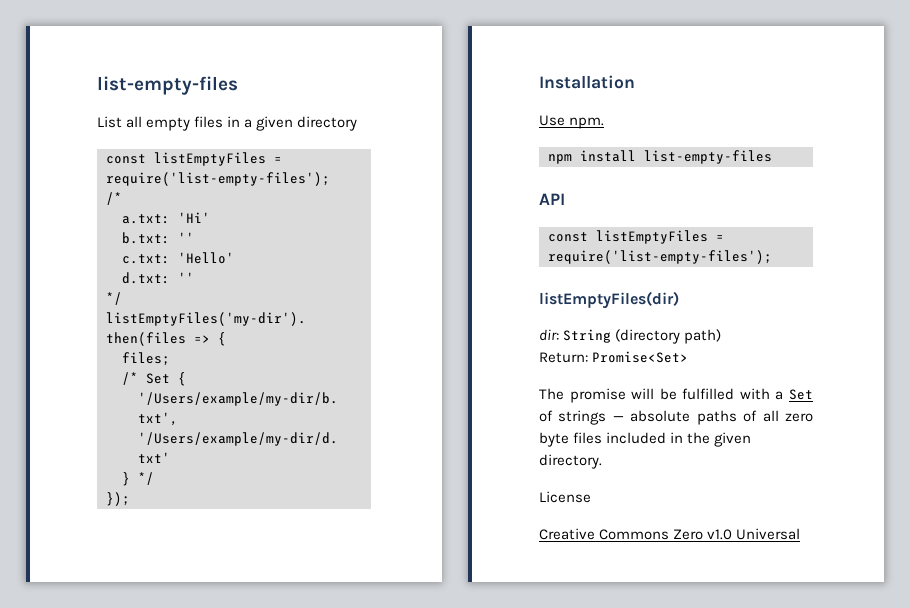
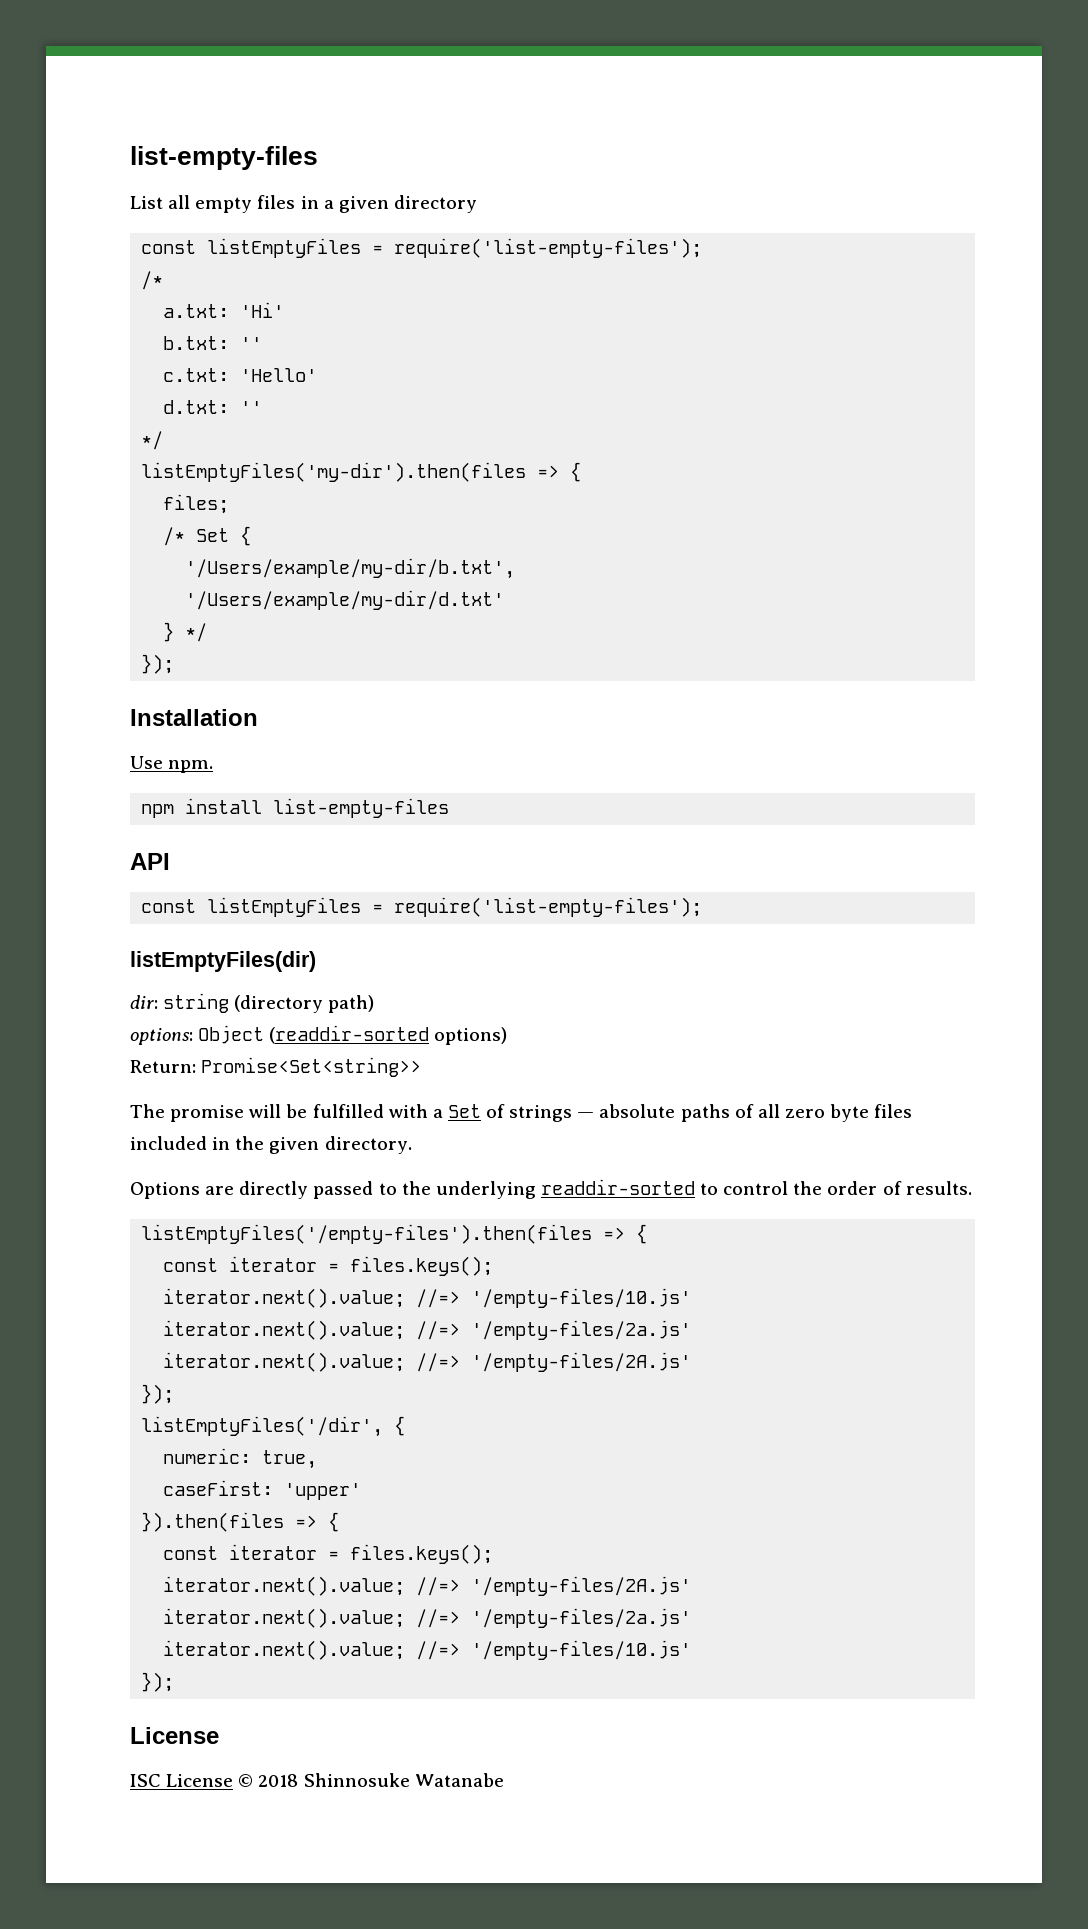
[563,329,612,343] String -> [163,993,230,1013] string
(722, 336) none -> [130,1025,508,1045] // options: Object (readdir-sorted options)
[592,351,689,363] Promise<Set> -> [201,1057,422,1077] Promise<Set<string>>
[539,491,591,503] [539,528,801,540] License // Creative Commons Zero v1.0 Universal -> [130,1179,972,1199] [141,1224,648,1244] [163,1256,494,1276] [163,1288,692,1308] [163,1320,692,1340] [163,1352,692,1372] [141,1384,175,1404] [141,1416,406,1437] [163,1448,318,1469] [163,1480,362,1500] [141,1512,340,1532] [163,1544,494,1564] [163,1576,692,1596] [163,1608,692,1628] [163,1640,692,1660] [141,1672,175,1692] [130,1727,219,1744] [130,1773,504,1787] Options are directly passed to the underlying readdir-sorted to control the order of results. // listEmptyFiles('/empty-files').then(files => { // const iterator = files.keys(); // iterator.next().value; //=> '/empty-files/10.js' // iterator.next().value; //=> '/empty-files/2a.js' // iterator.next().value; //=> '/empty-files/2A.js' // }); // listEmptyFiles('/dir', { // numeric: true, // caseFirst: 'upper' // }).then(files => { // const iterator = files.keys(); // iterator.next().value; //=> '/empty-files/2A.js' // iterator.next().value; //=> '/empty-files/2a.js' // iterator.next().value; //=> '/empty-files/10.js' // }); // License // ISC License © 2018 Shinnosuke Watanabe

